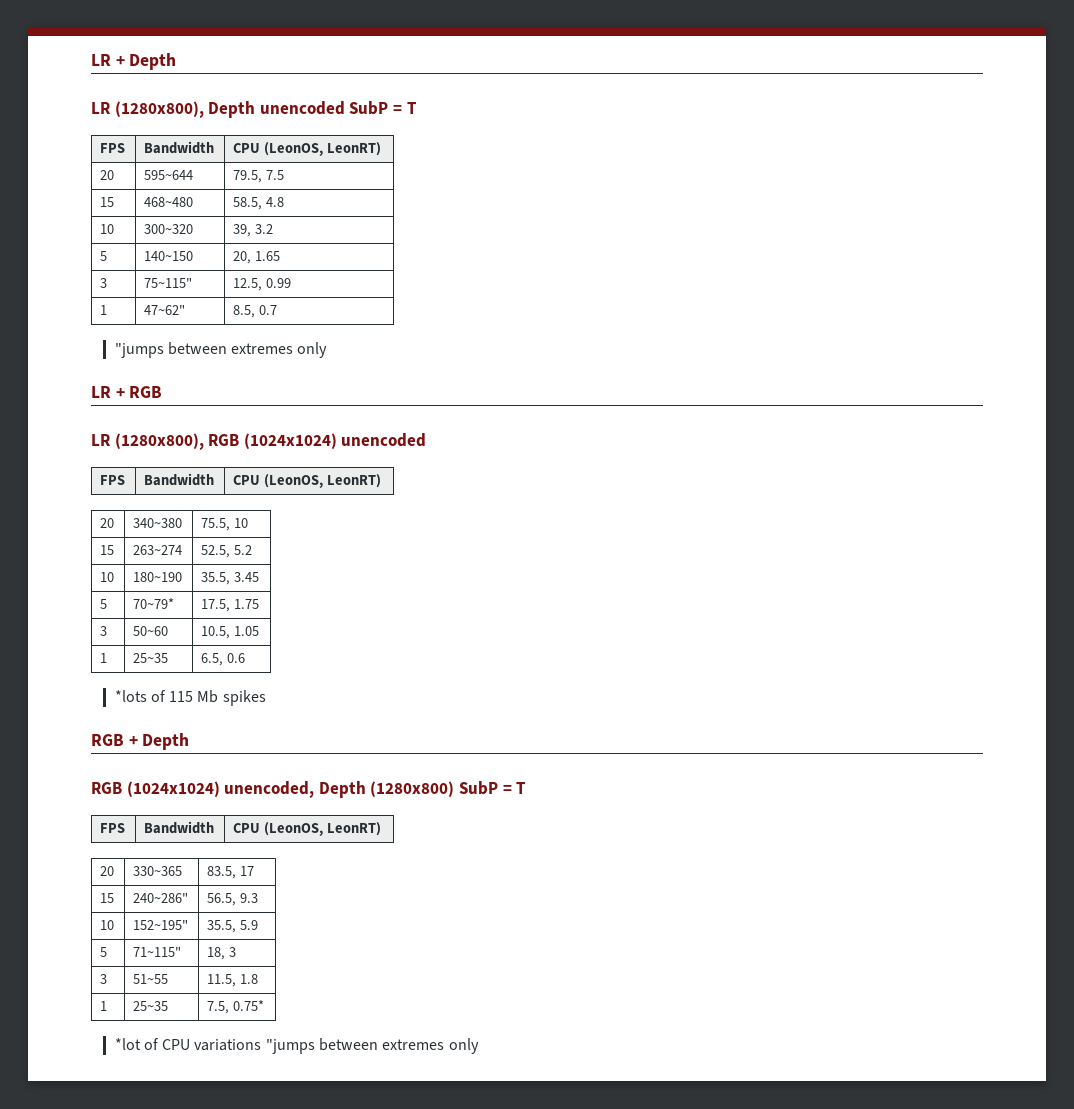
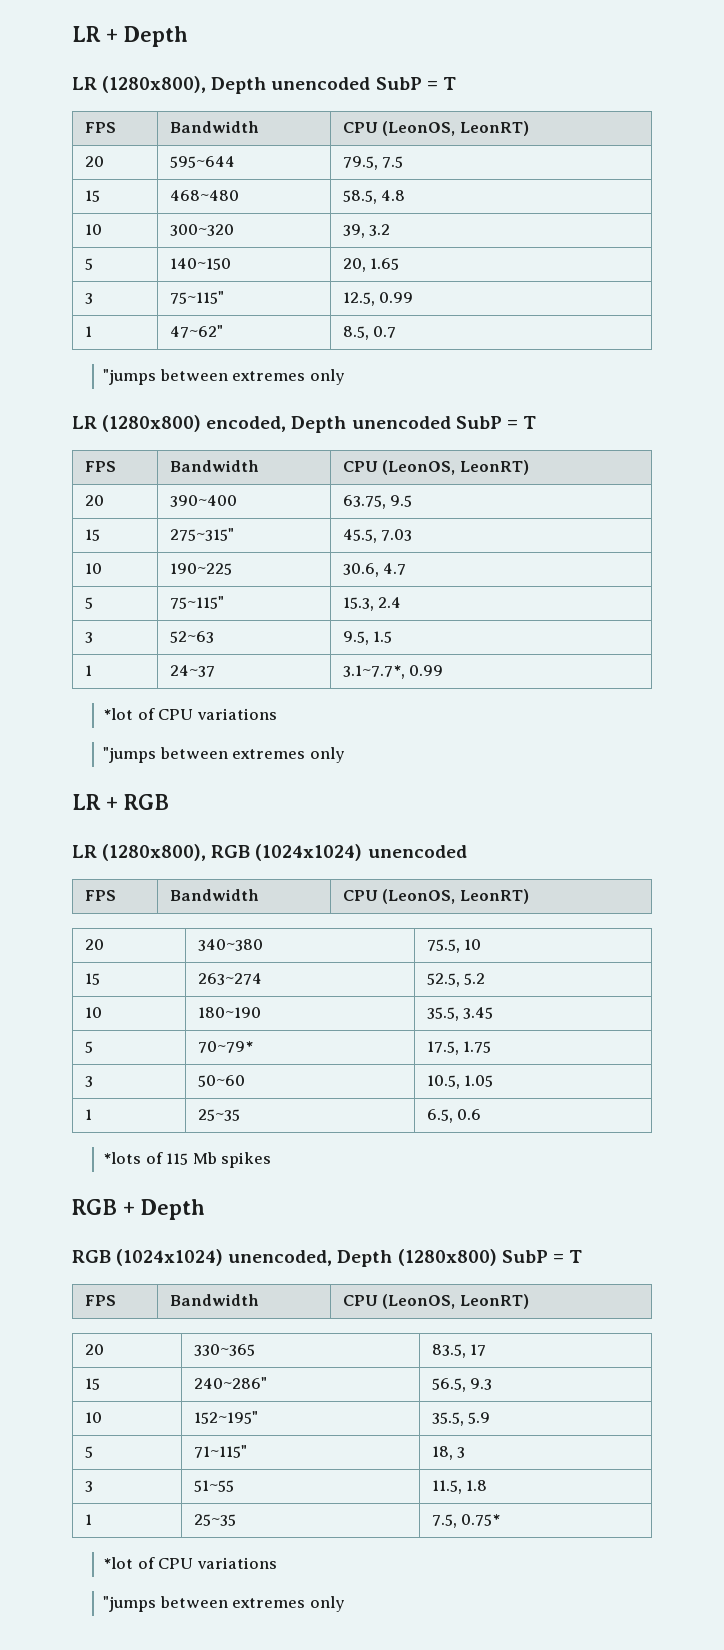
(328, 350) none -> [72,415,536,433] [84,461,116,472] [169,460,259,472] [342,460,529,475] [84,495,104,506] [169,495,237,507] [342,495,413,509] [84,529,100,541] [169,528,234,541] [342,529,413,543] [84,563,102,574] [169,563,232,575] [342,563,407,577] [84,597,93,609] [169,596,224,609] [342,597,402,611] [84,632,93,643] [169,631,214,643] [342,631,393,645] [84,665,92,676] [169,665,215,677] [342,665,444,679] [103,708,277,720] [103,747,345,763] // LR (1280x800) encoded, Depth unencoded SubP = T // FPS | Bandwidth | CPU (LeonOS, LeonRT) // 20 | 390~400 | 63.75, 9.5 // 15 | 275~315" | 45.5, 7.03 // 10 | 190~225 | 30.6, 4.7 // 5 | 75~115" | 15.3, 2.4 // 3 | 52~63 | 9.5, 1.5 // 1 | 24~37 | 3.1~7.7*, 0.99 // *lot of CPU variations // "jumps between extremes only
(262, 1045) none -> (277, 1563) //

